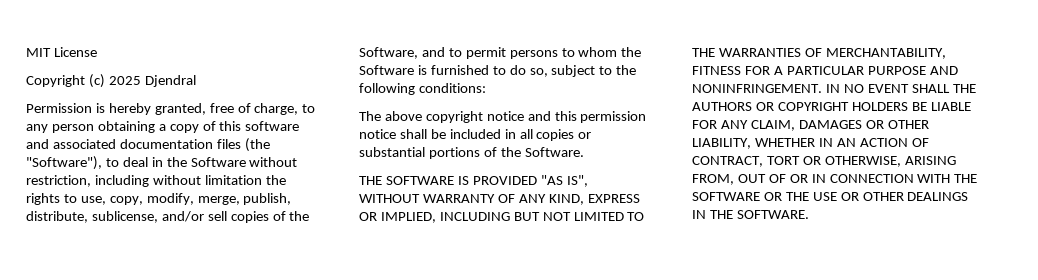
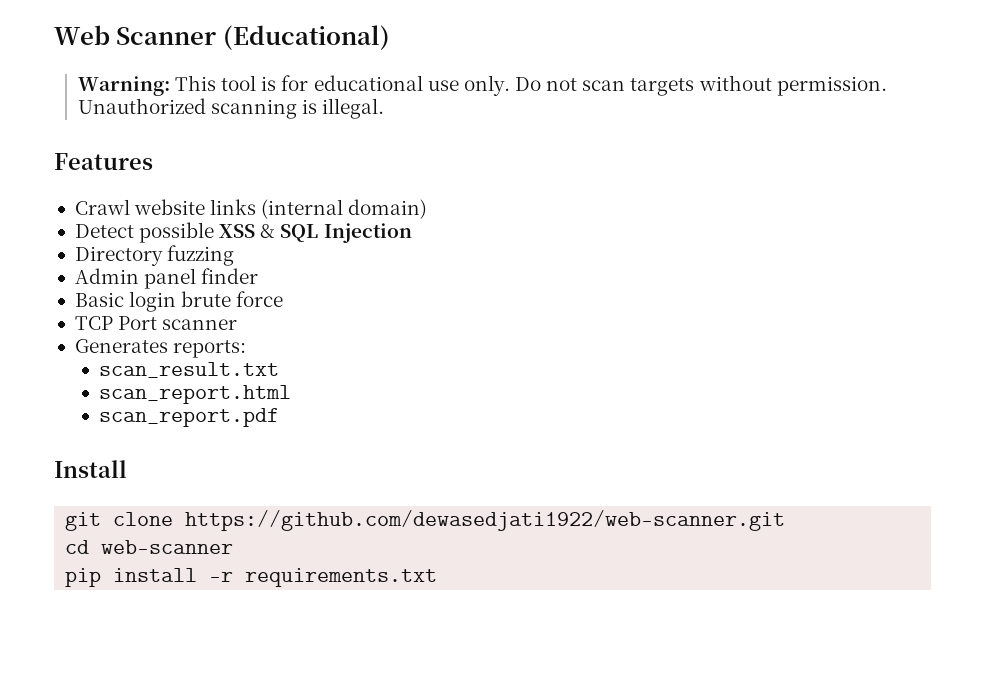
[26,47,97,57] [26,74,196,88] [26,103,316,115] [26,121,300,133] [26,138,270,152] [26,156,298,170] [26,175,286,187] [26,193,292,205] [26,211,310,223] [359,47,642,59] [359,65,637,77] [359,83,486,95] [359,111,647,123] [359,129,592,141] [359,147,584,159] [359,175,588,187] [359,194,640,205] [359,212,645,223] [692,48,946,59] [692,66,958,75] [692,84,976,93] [692,102,971,111] [692,120,929,131] [692,138,929,149] [692,156,956,167] [692,174,978,185] [692,192,969,201] [692,210,809,219] MIT License // Copyright (c) 2025 Djendral // Permission is hereby granted, free of charge, to any person obtaining a copy of this software and associated documentation files (the "Software"), to deal in the Software without restriction, including without limitation the rights to use, copy, modify, merge, publish, distribute, sublicense, and/or sell copies of the Software, and to permit persons to whom the Software is furnished to do so, subject to the following conditions: // The above copyright notice and this permission notice shall be included in all copies or substantial portions of the Software. // THE SOFTWARE IS PROVIDED "AS IS", WITHOUT WARRANTY OF ANY KIND, EXPRESS OR IMPLIED, INCLUDING BUT NOT LIMITED TO THE WARRANTIES OF MERCHANTABILITY, FITNESS FOR A PARTICULAR PURPOSE AND NONINFRINGEMENT. IN NO EVENT SHALL THE AUTHORS OR COPYRIGHT HOLDERS BE LIABLE FOR ANY CLAIM, DAMAGES OR OTHER LIABILITY, WHETHER IN AN ACTION OF CONTRACT, TORT OR OTHERWISE, ARISING FROM, OUT OF OR IN CONNECTION WITH THE SOFTWARE OR THE USE OR OTHER DEALINGS IN THE SOFTWARE. -> [54,25,390,50] [77,75,887,96] [77,98,385,119] [54,153,153,170] [74,199,428,219] [74,222,412,243] [74,245,235,266] [74,268,259,289] [74,291,284,312] [74,316,238,330] [74,339,247,358] [98,362,279,378] [98,385,291,404] [98,408,279,427] [54,460,127,478] [65,510,786,531] [65,540,234,554] [65,568,438,587] Web Scanner (Educational) // Warning: This tool is for educational use only. Do not scan targets without permission. Unauthorized scanning is illegal. // Features // Crawl website links (internal domain) // Detect possible XSS & SQL Injection // Directory fuzzing // Admin panel finder // Basic login brute force // TCP Port scanner // Generates reports: // scan_result.txt // scan_report.html // scan_report.pdf // Install // git clone https://github.com/dewasedjati1922/web-scanner.git // cd web-scanner // pip install -r requirements.txt

